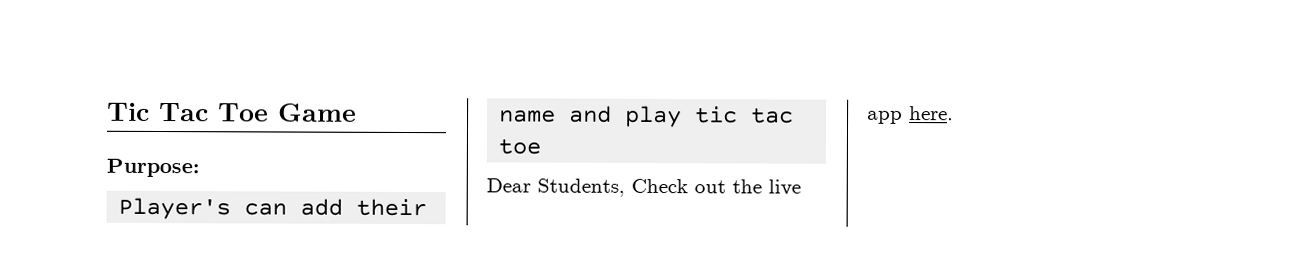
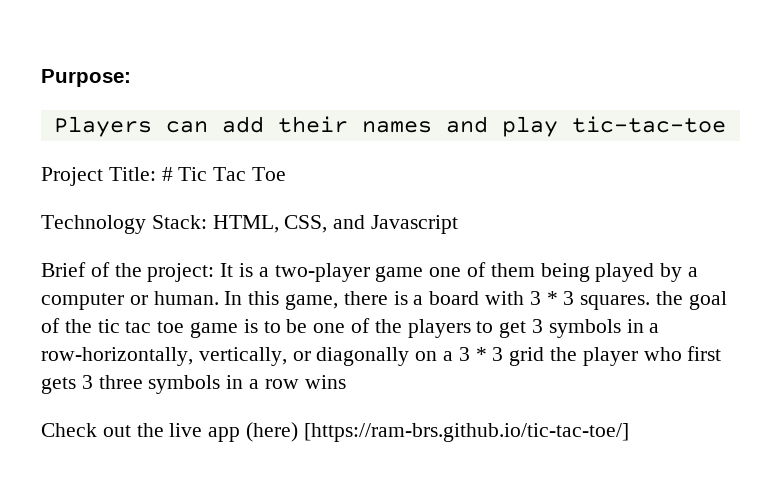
[107,102,357,122] [106,158,200,178] [118,197,428,220] [499,105,795,128] [498,138,542,155] [486,178,625,197] Tic Tac Toe Game // Purpose: // Player's can add their name and play tic tac toe // Dear Students, -> [41,69,131,87] [53,116,726,137] [41,167,287,186] [41,215,459,234] [41,262,699,282] [41,291,727,310] [41,318,660,338] [41,346,722,366] [41,375,346,394] Purpose: // Players can add their names and play tic-tac-toe // Project Title: # Tic Tac Toe // Technology Stack: HTML, CSS, and Javascript // Brief of the project: It is a two-player game one of them being played by a computer or human. In this game, there is a board with 3 * 3 squares. the goal of the tic tac toe game is to be one of the players to get 3 symbols in a row-horizontally, vertically, or diagonally on a 3 * 3 grid the player who first gets 3 three symbols in a row wins //
[909,106,954,121] here. -> [246,422,629,442] (here) [https://ram-brs.github.io/tic-tac-toe/]

